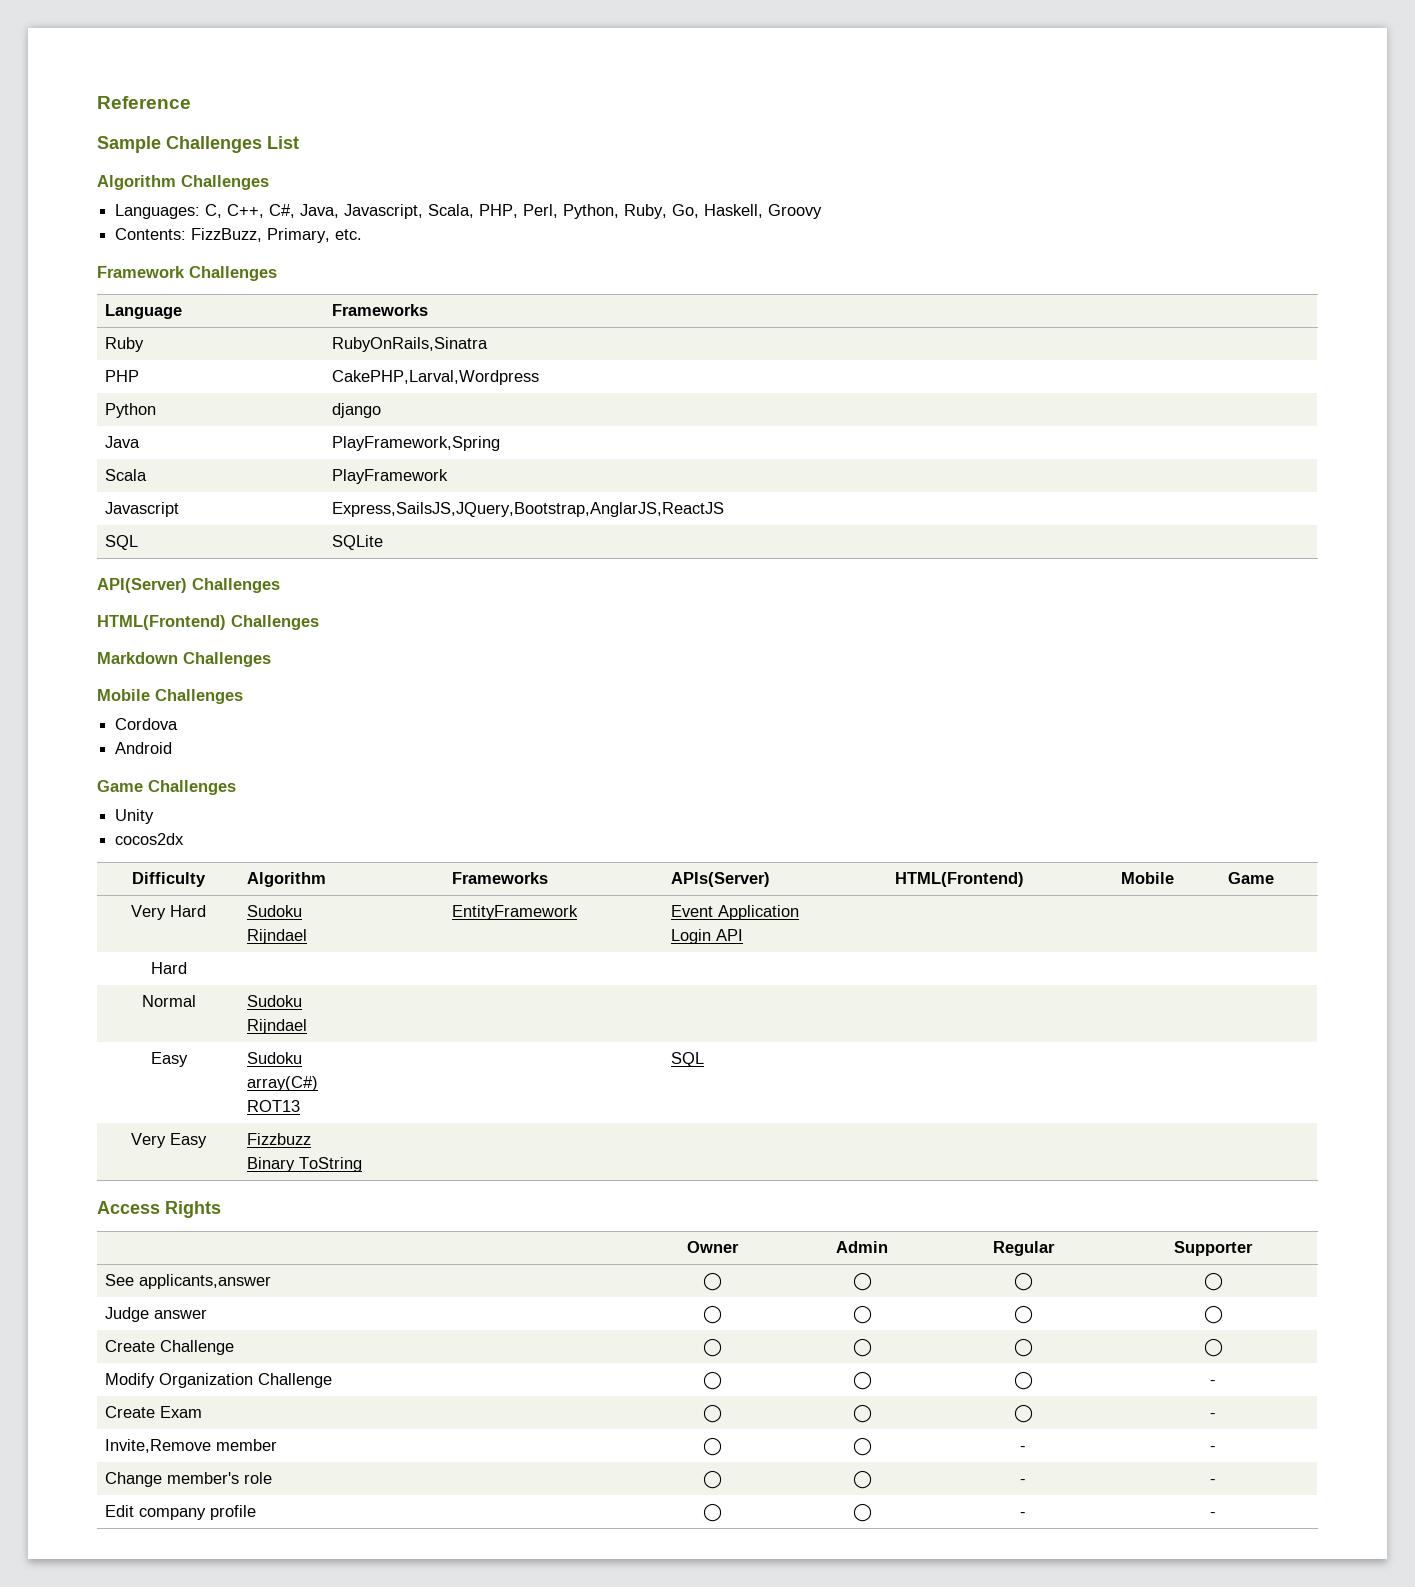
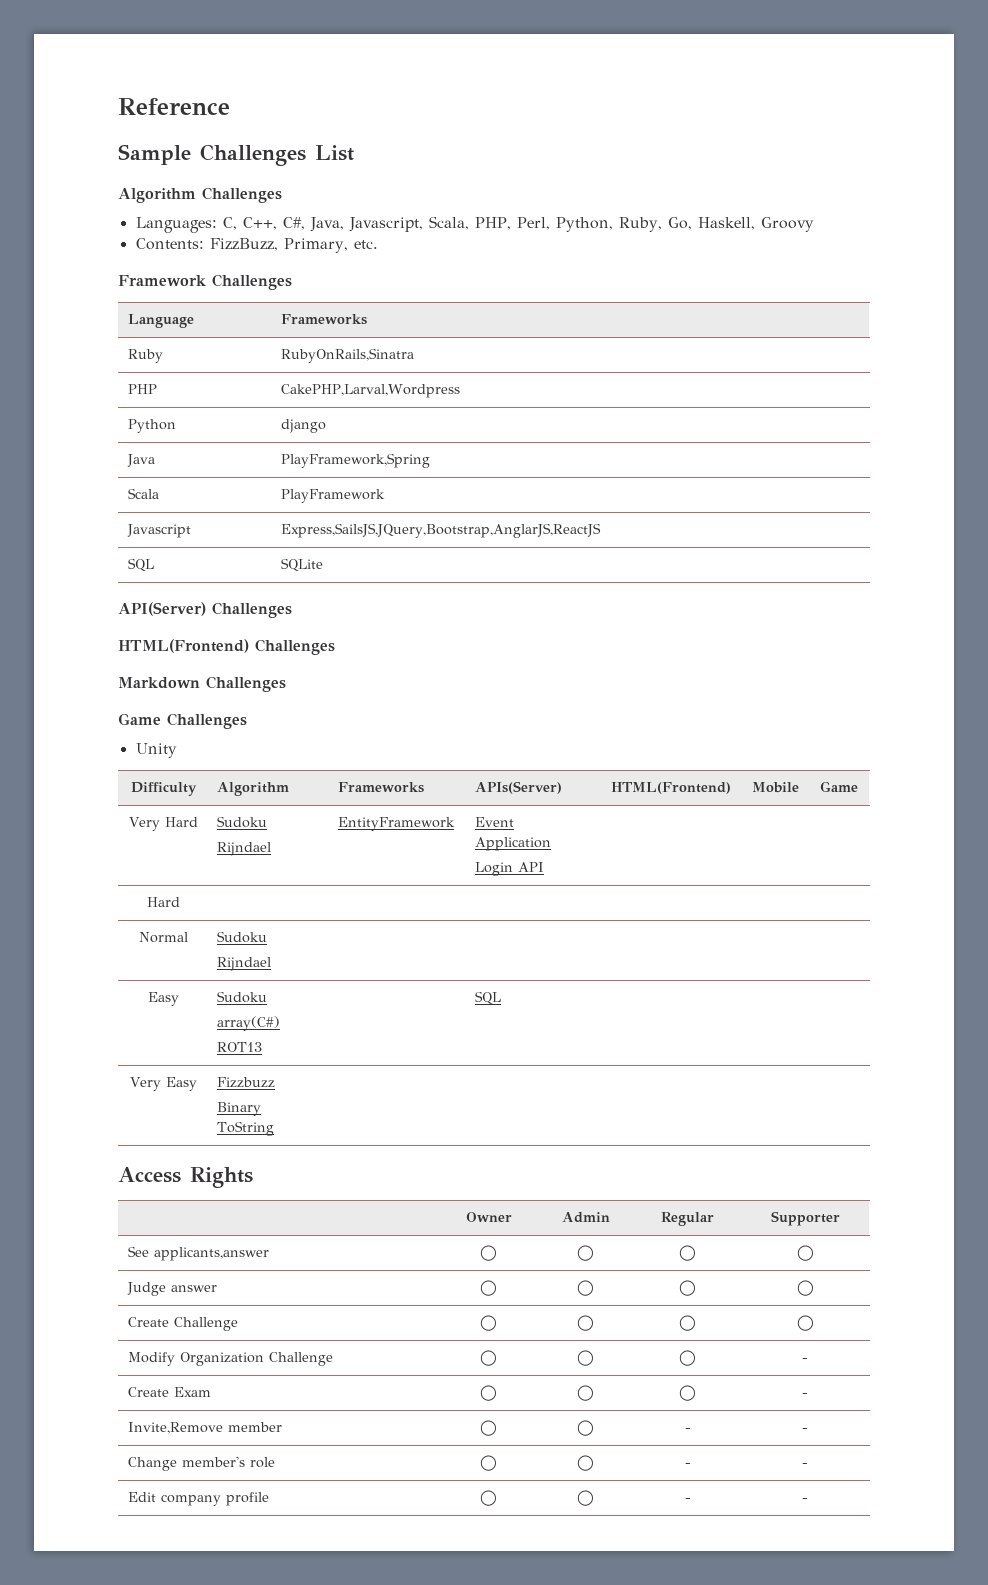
[97,689,243,704] [115,718,179,730] [115,742,173,754] // Mobile Challenges // Cordova // Android -> (286, 684) none
[115,833,185,845] // cocos2dx -> (177, 750) none

